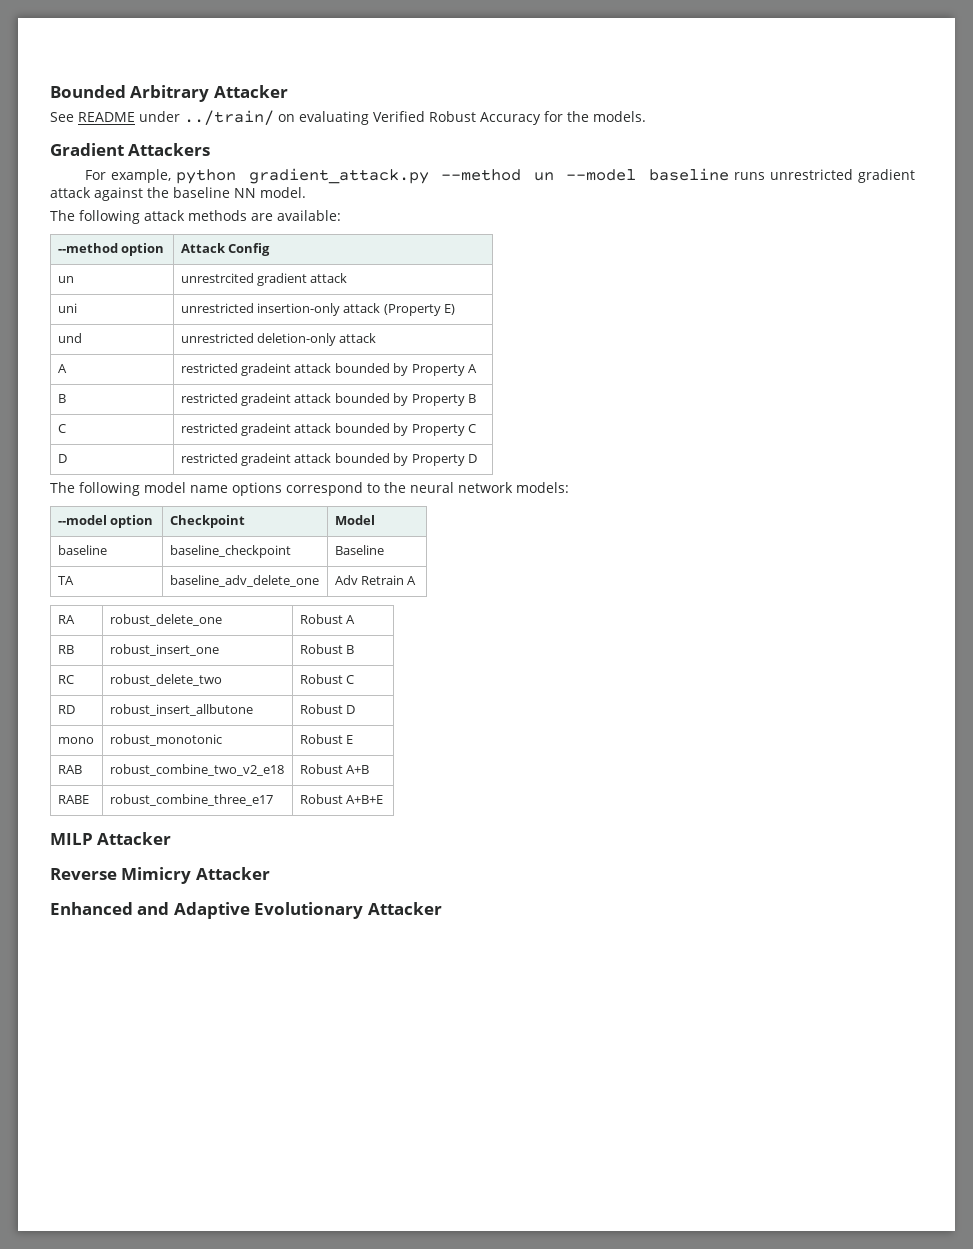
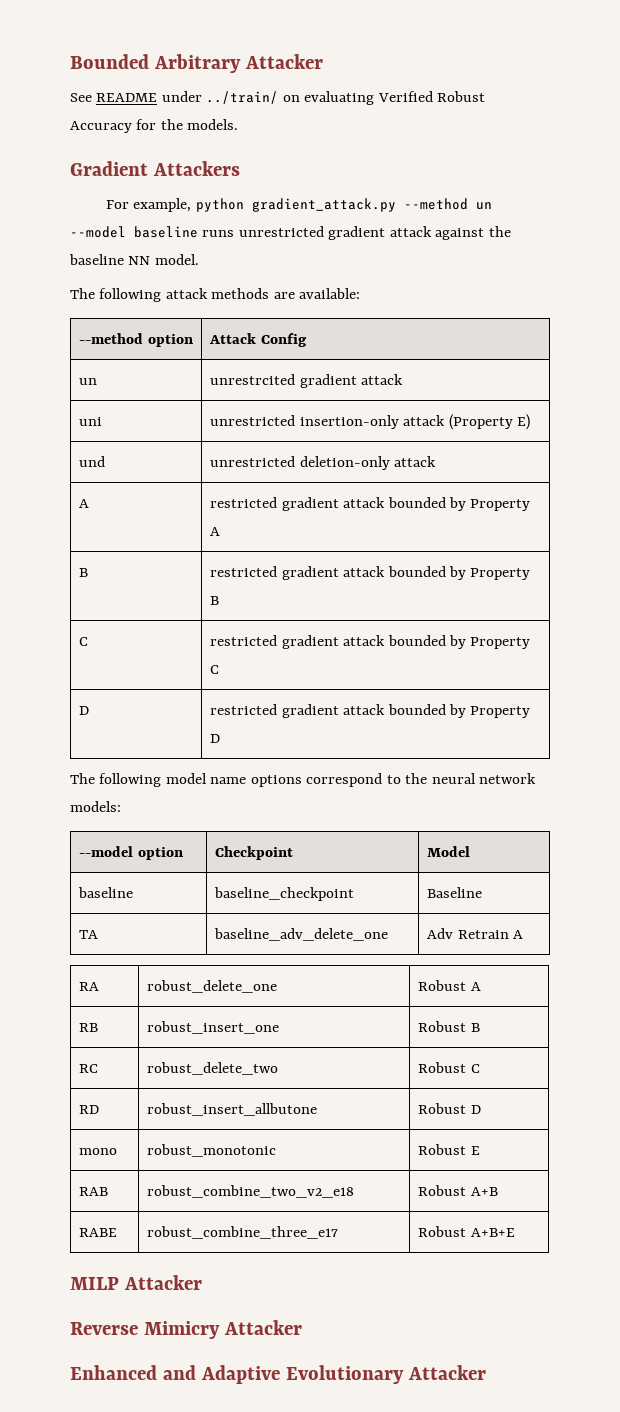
[241,363,292,376] gradeint -> [281,497,339,511] gradient
[241,393,292,406] gradeint -> [281,566,339,580] gradient
[241,423,292,436] gradeint -> [281,635,339,649] gradient
[241,453,292,466] gradeint -> [281,704,339,718] gradient

